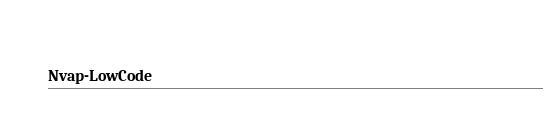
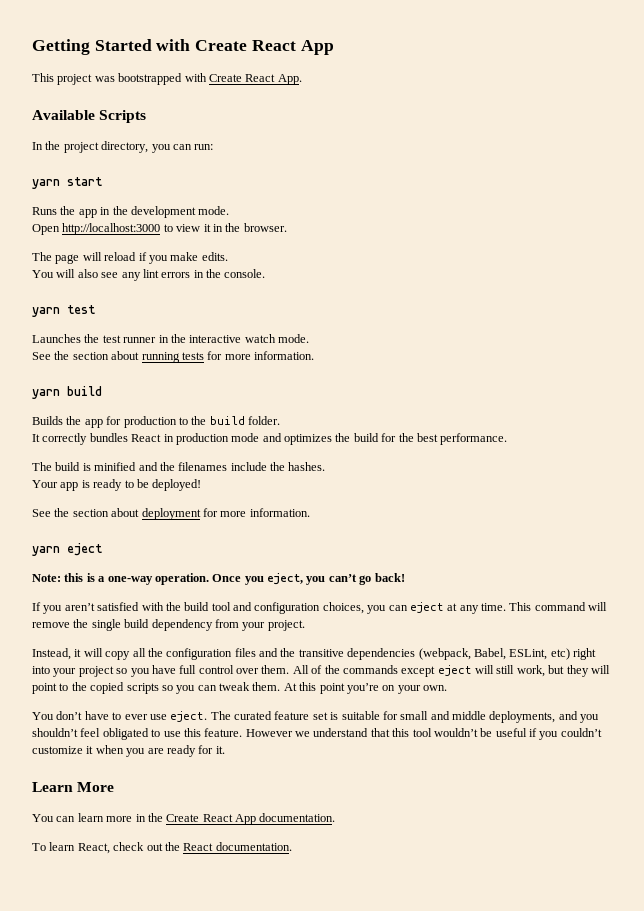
[48,69,152,84] Nvap-LowCode -> [32,39,334,55] [32,73,302,85] [32,110,147,123] [32,141,214,153] [32,177,102,189] [32,206,230,218] [32,223,287,235] [32,252,228,264] [32,269,266,281] [32,305,95,317] [32,334,309,343] [32,351,314,363] [32,386,102,399] [32,416,280,428] [32,433,508,445] [32,462,326,471] [32,479,202,491] [32,508,310,520] [32,543,102,556] [32,573,405,585] [32,602,608,614] [32,619,305,631] [32,648,596,660] [32,665,610,677] [32,682,447,694] [32,711,600,723] [32,728,602,740] [32,745,225,757] [32,782,115,792] [32,813,336,825] [32,842,292,854] Getting Started with Create React App // This project was bootstrapped with Create React App. // Available Scripts // In the project directory, you can run: // yarn start // Runs the app in the development mode. // Open http://localhost:3000 to view it in the browser. // The page will reload if you make edits. // You will also see any lint errors in the console. // yarn test // Launches the test runner in the interactive watch mode. // See the section about running tests for more information. // yarn build // Builds the app for production to the build folder. // It correctly bundles React in production mode and optimizes the build for the best performance. // The build is minified and the filenames include the hashes. // Your app is ready to be deployed! // See the section about deployment for more information. // yarn eject // Note: this is a one-way operation. Once you eject, you can’t go back! // If you aren’t satisfied with the build tool and configuration choices, you can eject at any time. This command will remove the single build dependency from your project. // Instead, it will copy all the configuration files and the transitive dependencies (webpack, Babel, ESLint, etc) right into your project so you have full control over them. All of the commands except eject will still work, but they will point to the copied scripts so you can tweak them. At this point you’re on your own. // You don’t have to ever use eject. The curated feature set is suitable for small and middle deployments, and you shouldn’t feel obligated to use this feature. However we understand that this tool wouldn’t be useful if you couldn’t customize it when you are ready for it. // Learn More // You can learn more in the Create React App documentation. // To learn React, check out the React documentation.

